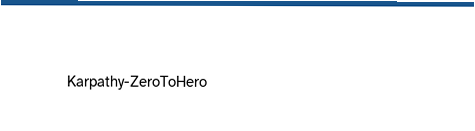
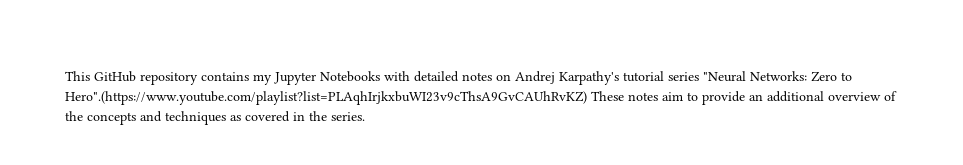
[66,75,207,90] Karpathy-ZeroToHero -> [65,71,852,85] [65,91,897,105] [65,111,365,125] This GitHub repository contains my Jupyter Notebooks with detailed notes on Andrej Karpathy's tutorial series "Neural Networks: Zero to Hero".(https://www.youtube.com/playlist?list=PLAqhIrjkxbuWI23v9cThsA9GvCAUhRvKZ) These notes aim to provide an additional overview of the concepts and techniques as covered in the series.

